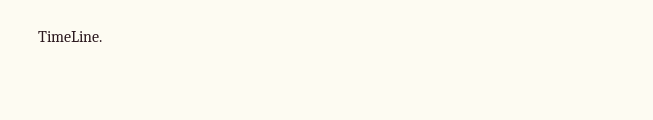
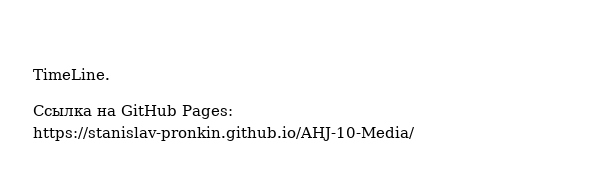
(102, 36) none -> [33,104,233,119] [33,126,415,141] // Ссылка на GitHub Pages: https://stanislav-pronkin.github.io/AHJ-10-Media/

